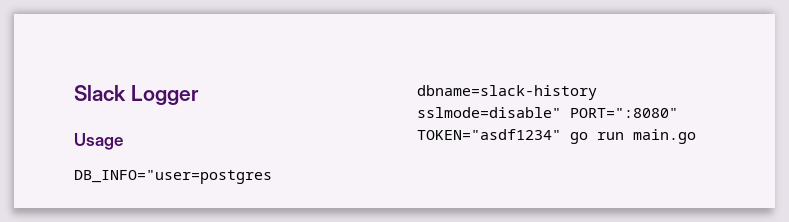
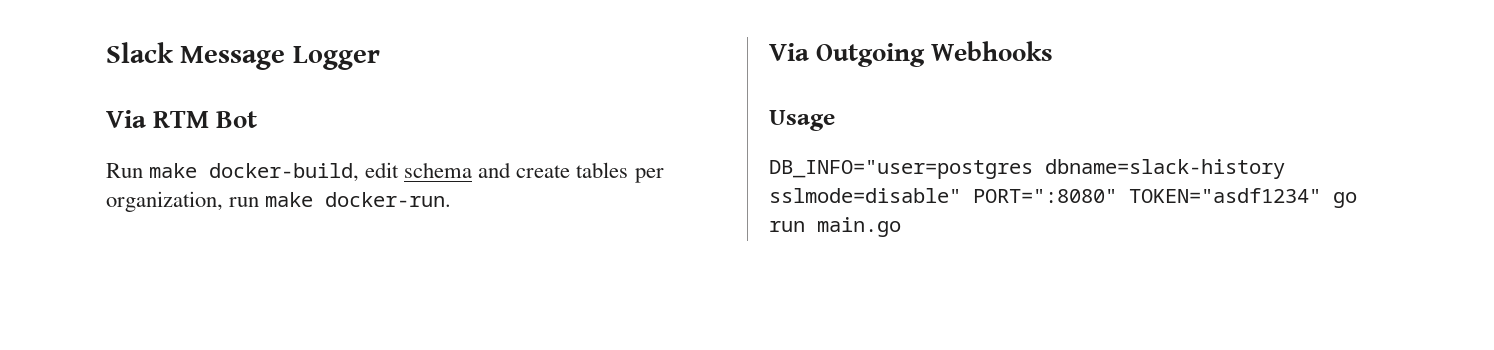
(126, 93) none -> [180,46,286,70] Message
(199, 95) none -> [106,110,258,128] [106,162,664,183] [106,191,452,212] [769,41,1054,67] // Via RTM Bot // Run make docker-build, edit schema and create tables per organization, run make docker-run. // Via Outgoing Webhooks

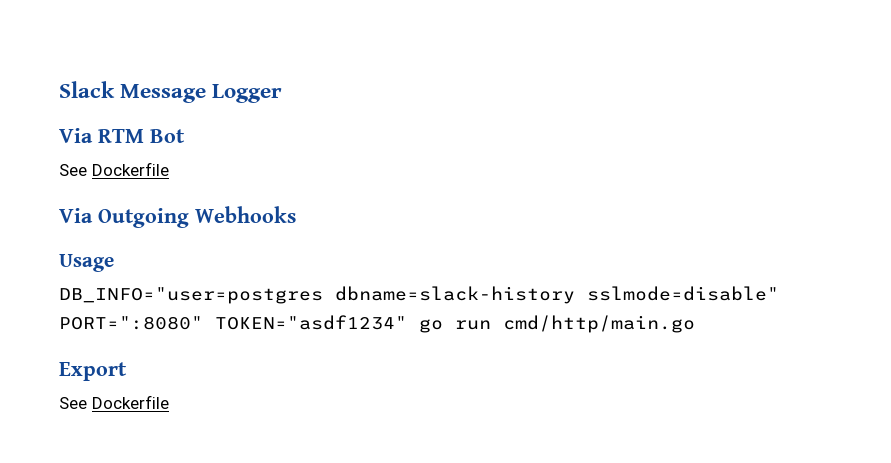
[106,162,664,183] [106,191,452,212] Run make docker-build, edit schema and create tables per organization, run make docker-run. -> [59,162,169,176] See Dockerfile
[817,217,901,237] main.go -> [503,315,695,333] [59,362,127,381] [59,395,169,409] cmd/http/main.go // Export // See Dockerfile

